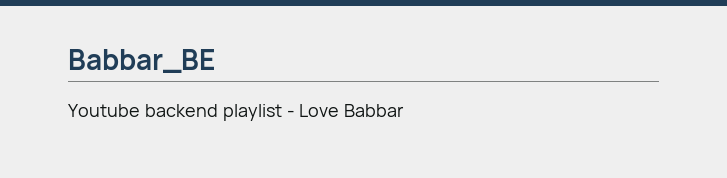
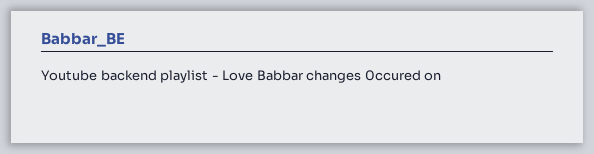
(405, 110) none -> [306,70,442,83] changes 0ccured on

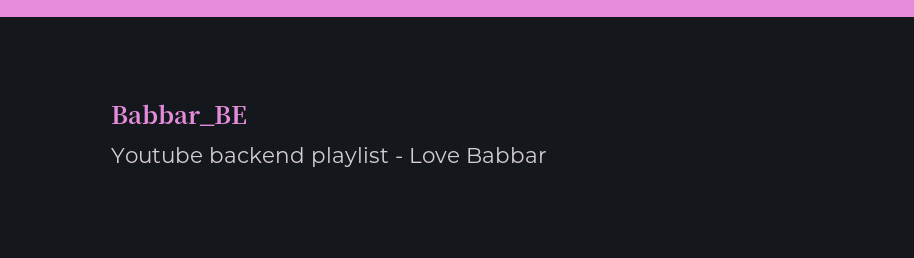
[306,70,442,83] changes 0ccured on -> (547, 155) none

